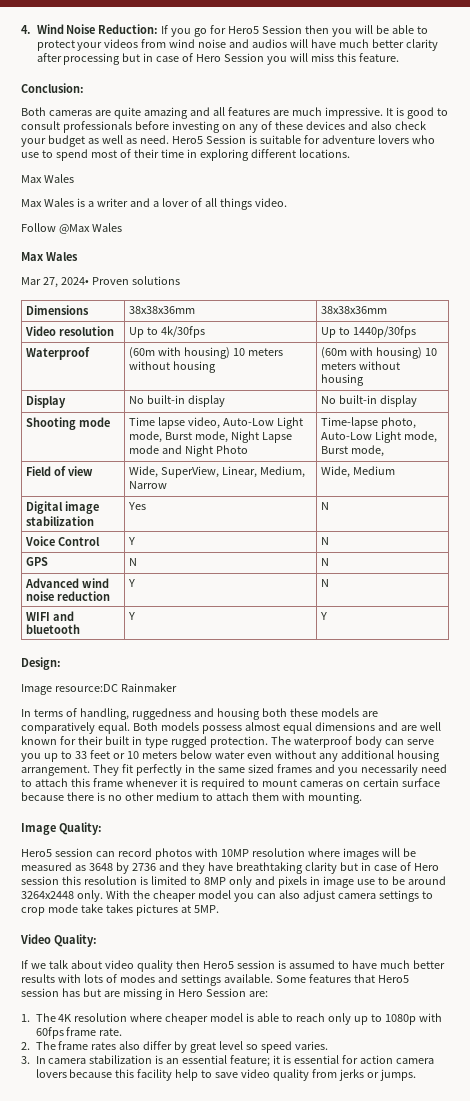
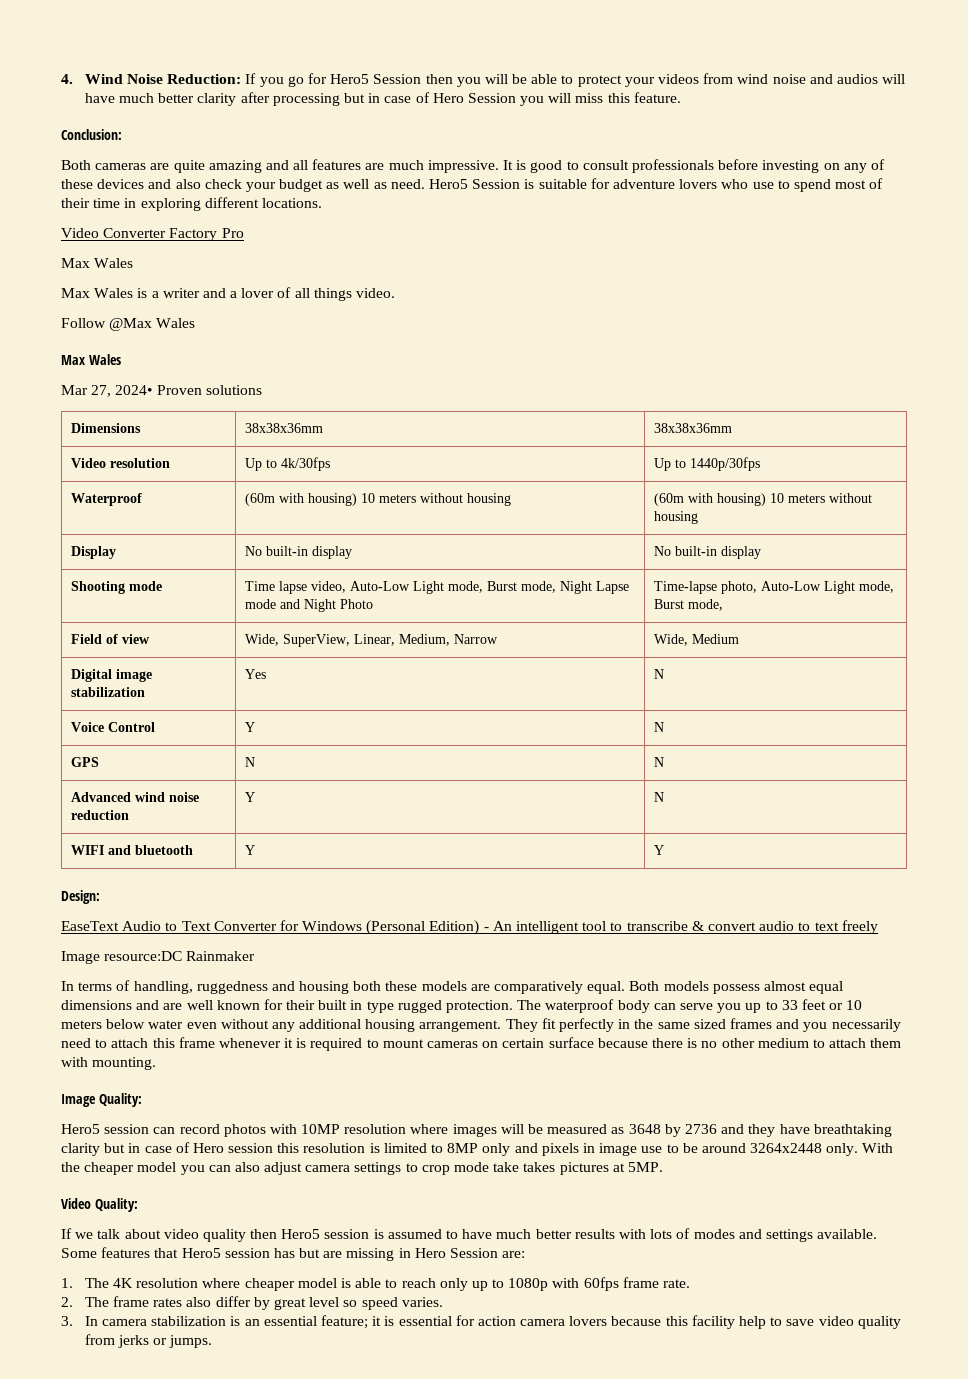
(350, 153) none -> [61,228,244,241] // Video Converter Factory Pro
(61, 663) none -> [61,920,878,935] // EaseText Audio to Text Converter for Windows (Personal Edition) - An intelligent tool to transcribe & convert audio to text freely

